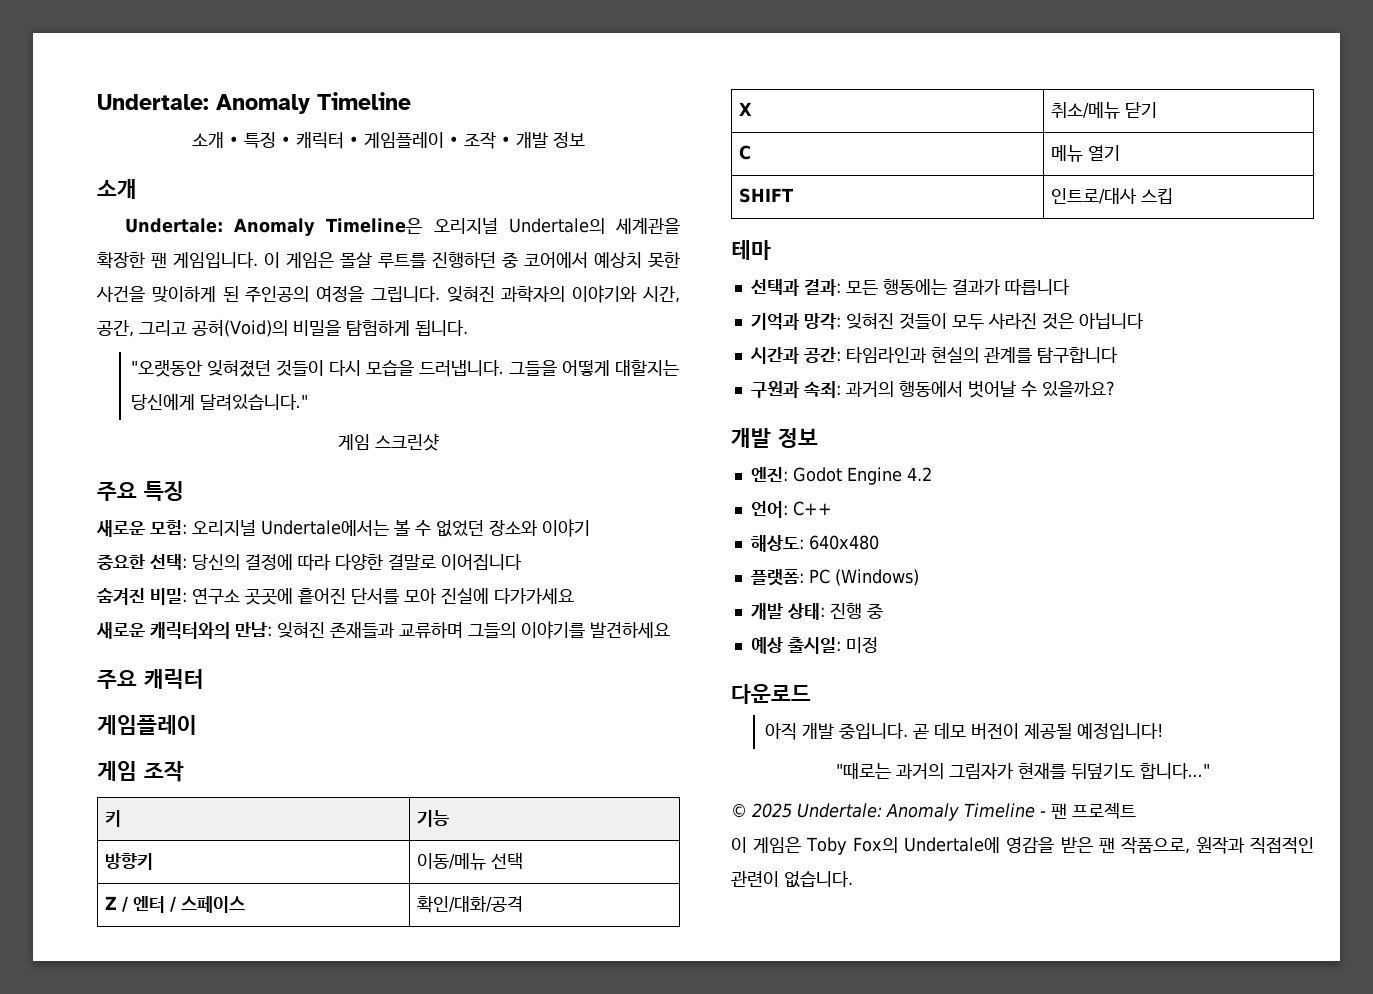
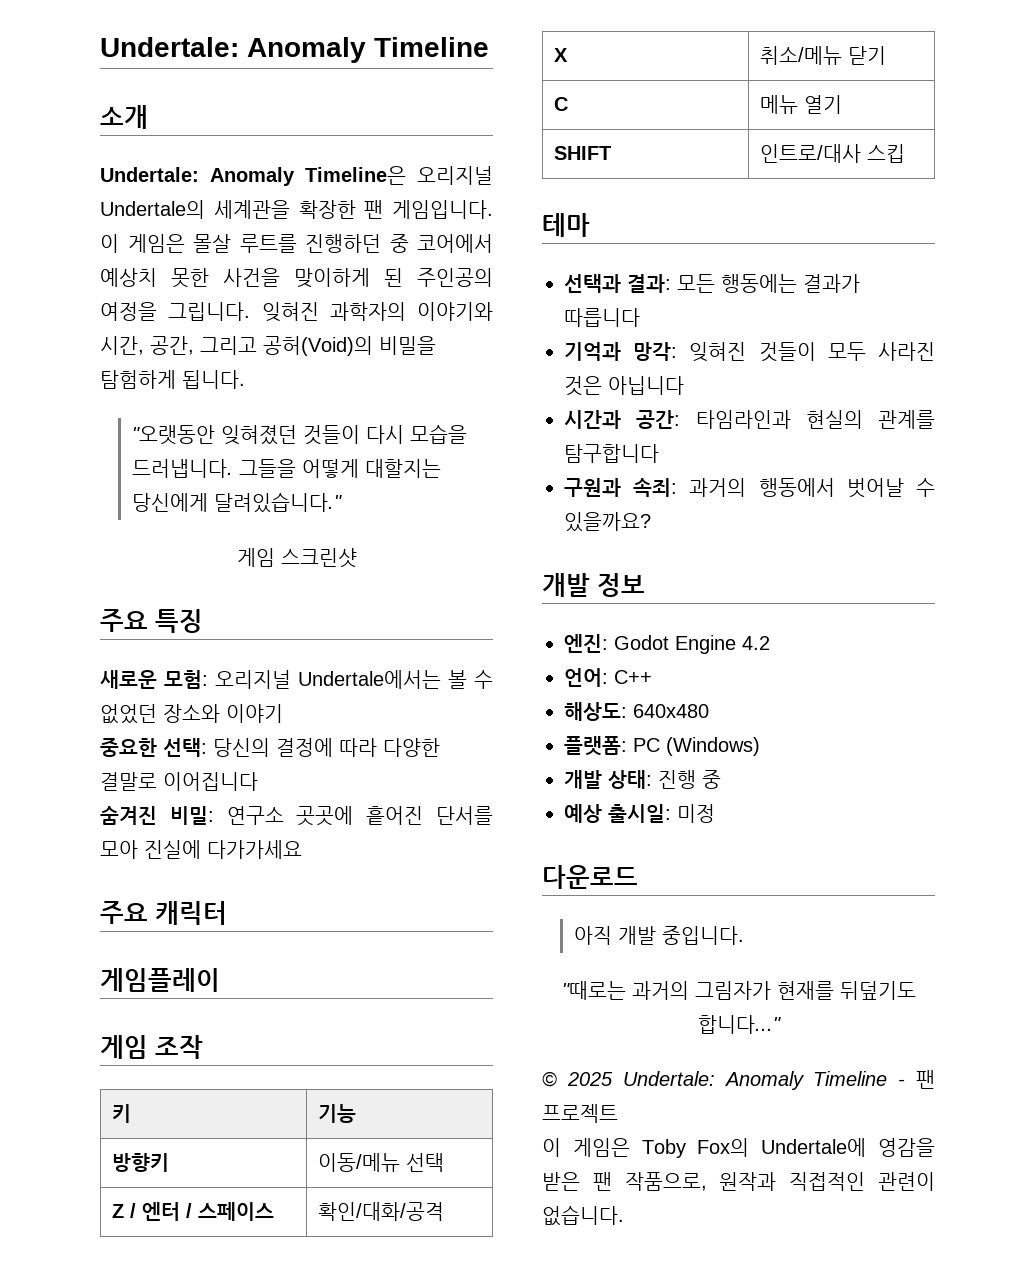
[97,92,411,114] [192,131,585,149] Undertale: Anomaly Timeline // 소개 • 특징 • 캐릭터 • 게임플레이 • 조작 • 개발 정보 -> [100,37,489,63] Undertale: Anomaly Timeline
[96,621,670,639] // 새로운 캐릭터와의 만남: 잊혀진 존재들과 교류하며 그들의 이야기를 발견하세요 -> (302, 849) none
[913,723,1164,740] 곧 데모 버전이 제공될 예정입니다! -> (744, 935) none

